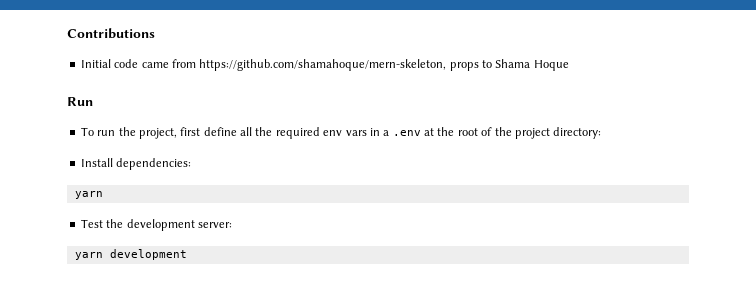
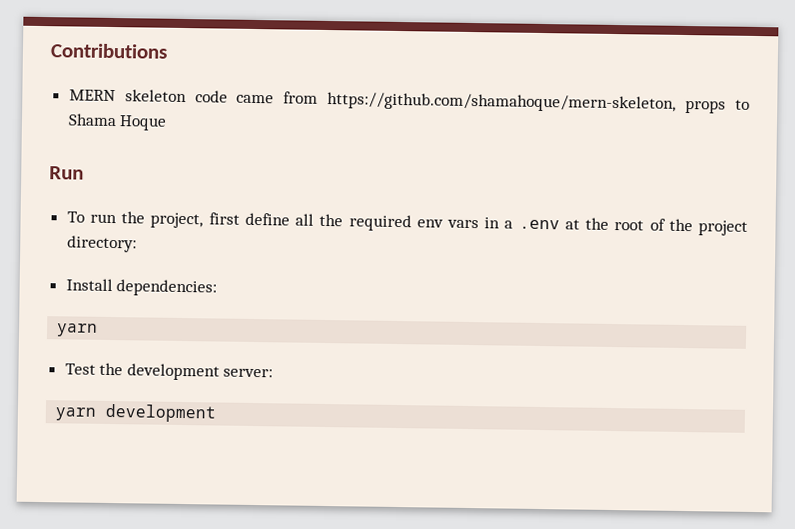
[80,59,111,68] Initial -> [68,89,187,103] MERN skeleton

